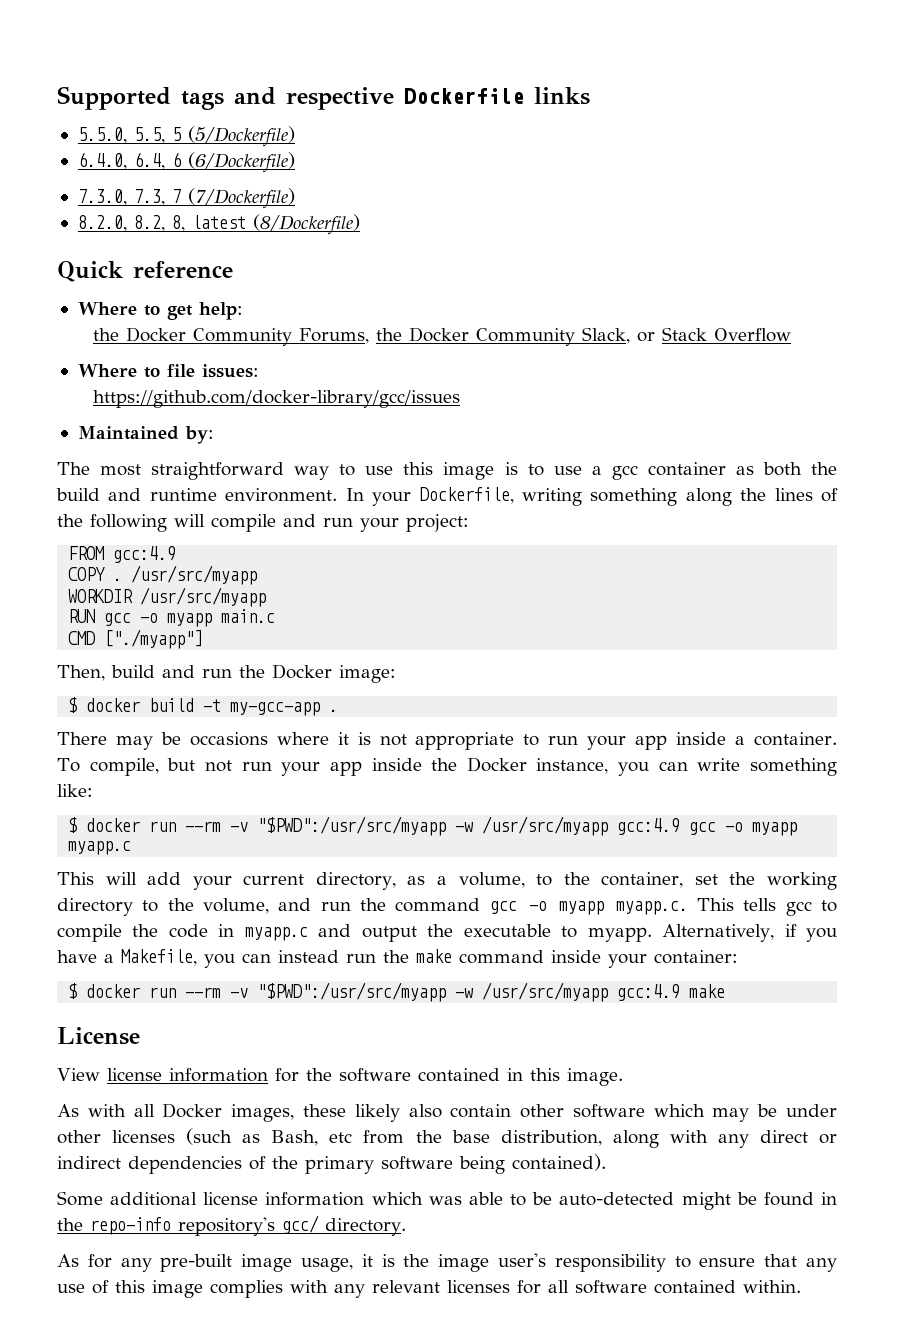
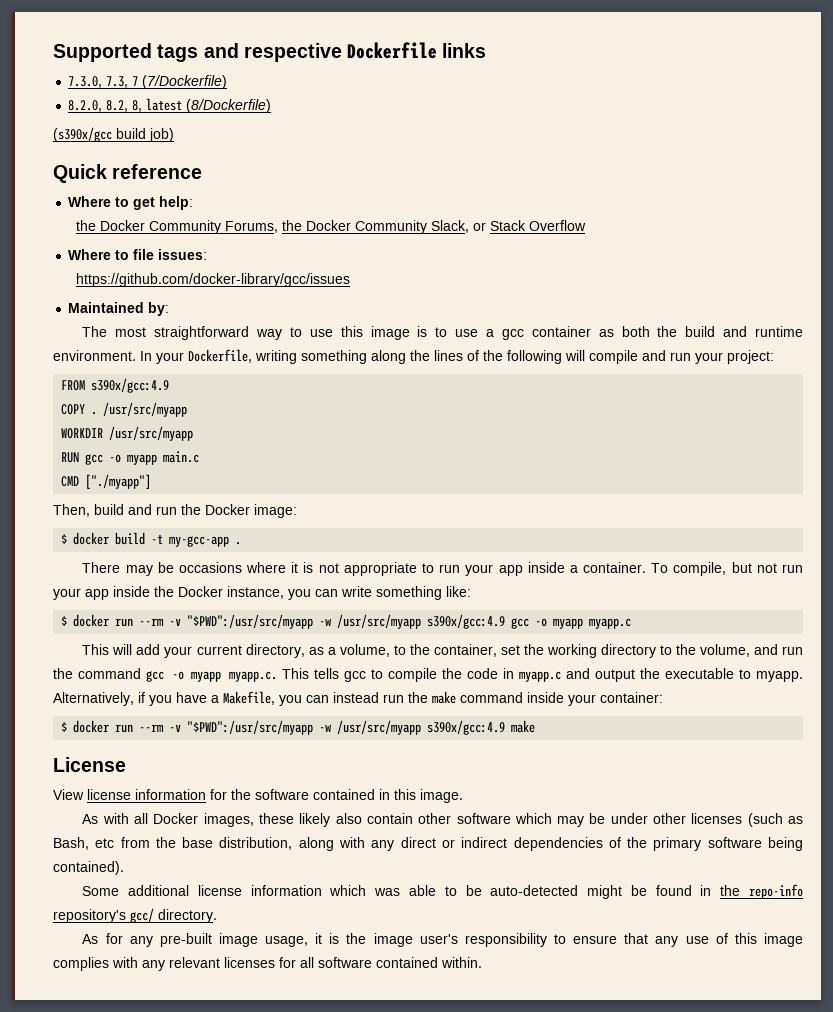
[77,126,295,147] [77,152,295,173] // 5.5.0, 5.5, 5 (5/Dockerfile) // 6.4.0, 6.4, 6 (6/Dockerfile) -> (487, 50) none
(360, 224) none -> [53,127,174,142] // (s390x/gcc build job)
[113,546,177,563] gcc:4.9 -> [91,378,170,393] s390x/gcc:4.9
[617,818,681,835] gcc:4.9 -> [427,614,506,629] s390x/gcc:4.9
[617,984,681,1001] gcc:4.9 -> [427,720,506,735] s390x/gcc:4.9

